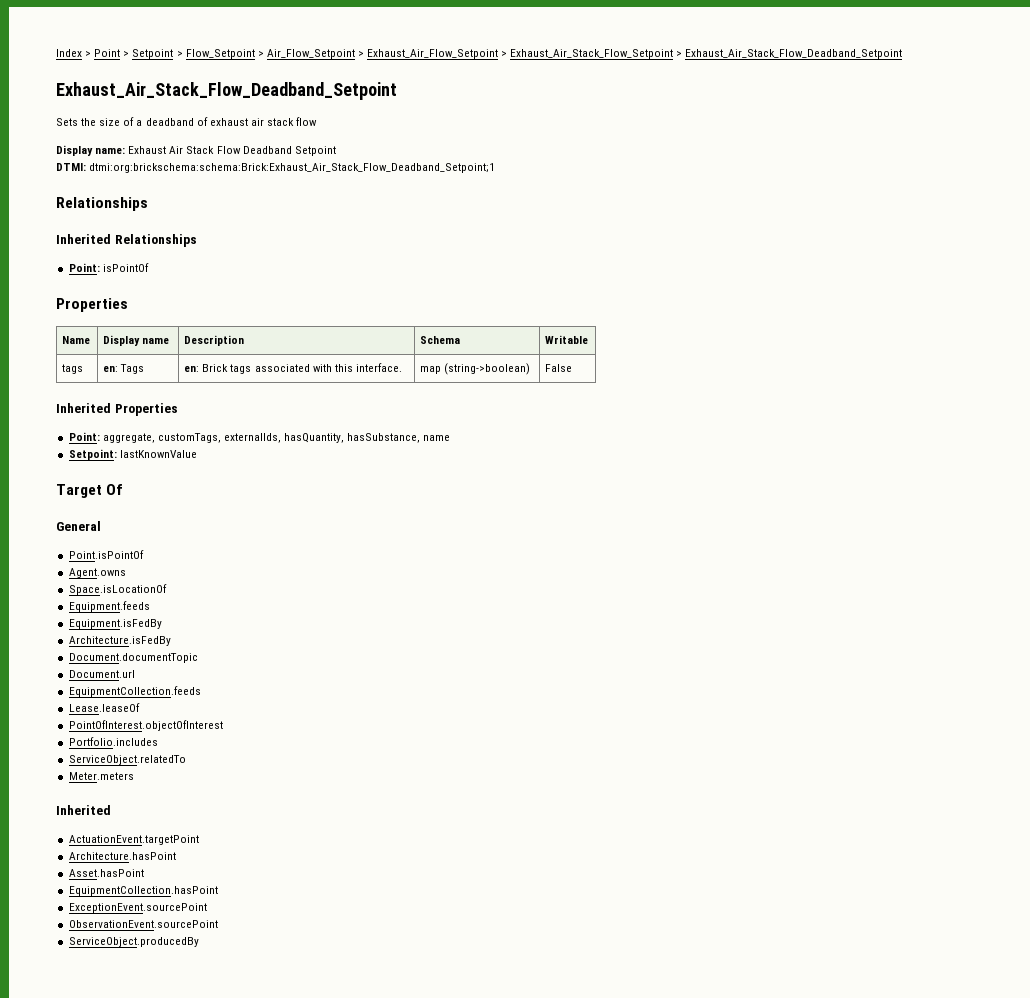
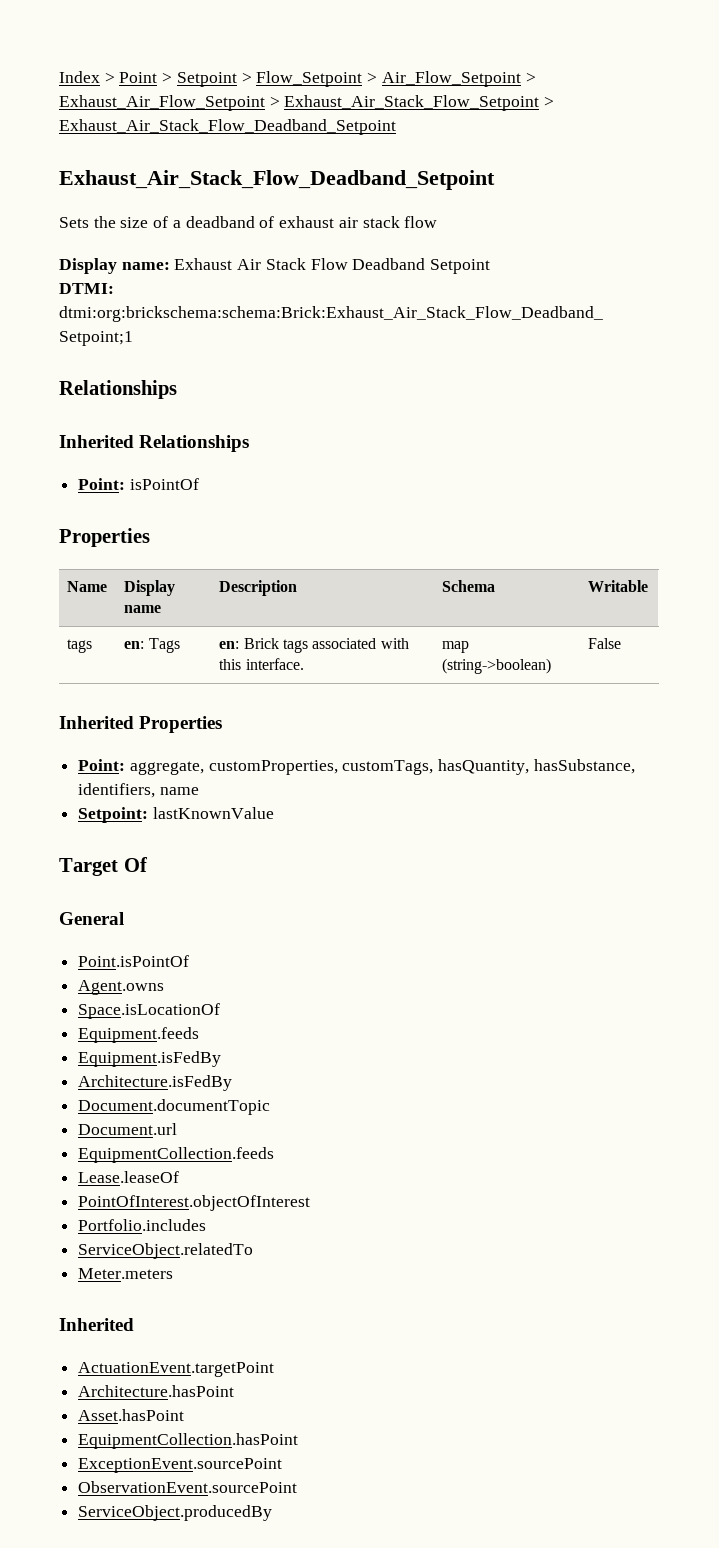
[157,433,281,443] customTags, externalIds, -> [208,760,434,775] customProperties, customTags,
(421, 438) none -> [78,783,156,798] identifiers,

